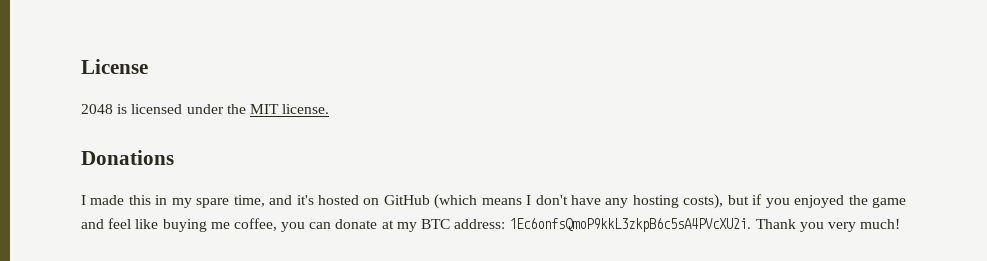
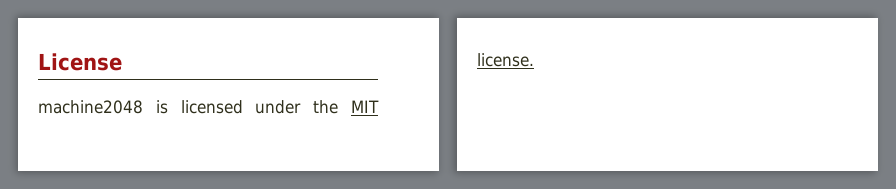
[81,104,113,114] 2048 -> [38,100,143,114] machine2048
[81,150,174,165] [81,194,907,209] [81,218,901,232] // Donations // I made this in my spare time, and it's hosted on GitHub (which means I don't have any hosting costs), but if you enjoyed the game and feel like buying me coffee, you can donate at my BTC address: 1Ec6onfsQmoP9kkL3zkpB6c5sA4PVcXU2i. Thank you very much! -> (534, 60) none

